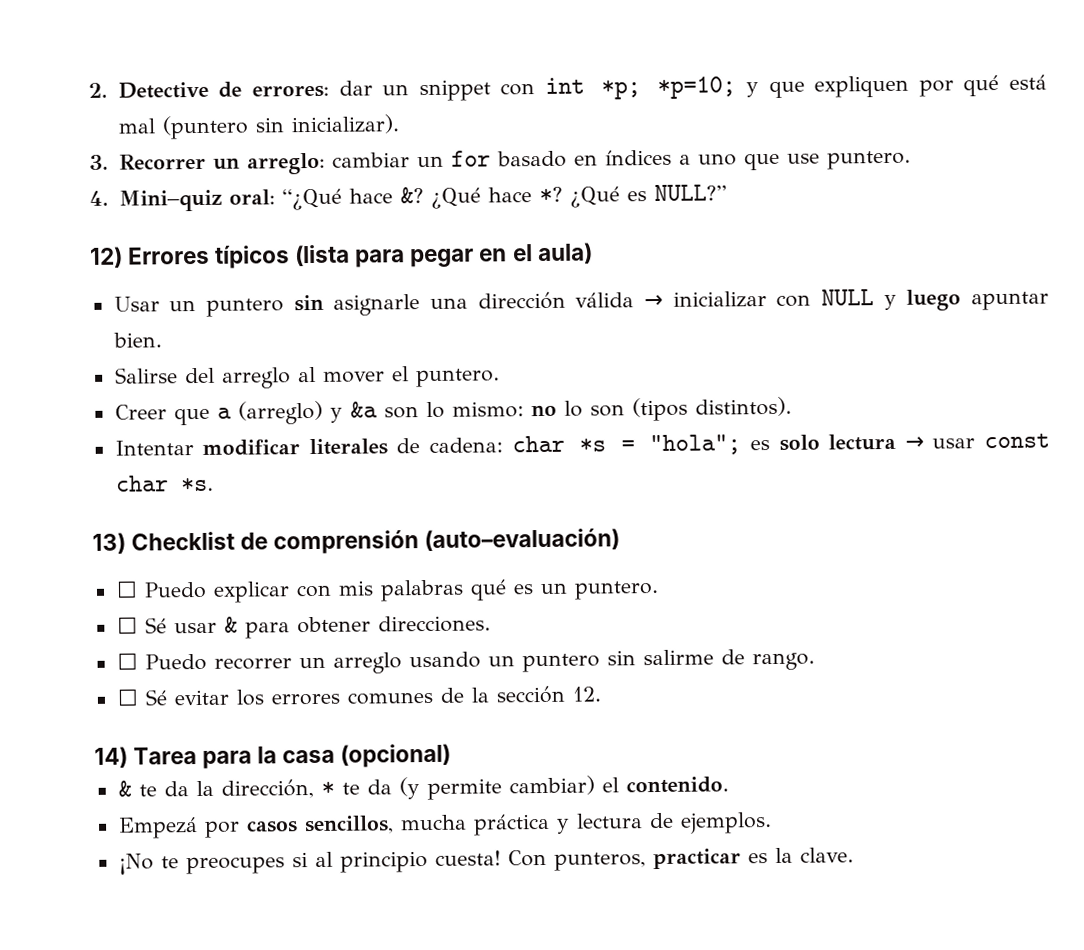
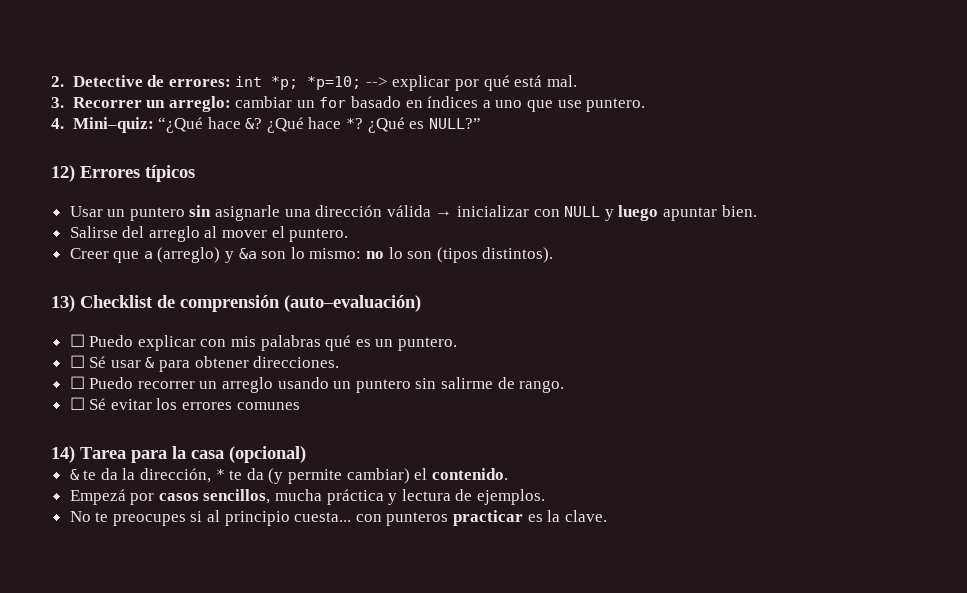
[338,74,1048,102] [117,114,400,140] dar un snippet con int *p; *p=10; y que expliquen por qué está mal (puntero sin inicializar). -> [235,75,577,91] int *p; *p=10; --> explicar por qué está mal.
[118,189,275,212] Mini–quiz oral: -> [72,117,154,133] Mini–quiz:
[294,242,593,268] (lista para pegar en el aula) -> (195, 173) none
[114,433,1051,456] [114,475,214,492] // Intentar modificar literales de cadena: char *s = "hola"; es solo lectura → usar const char *s. -> (554, 255) none
[439,685,601,704] de la sección 12. -> (300, 406) none
[118,853,154,875] ¡No -> [69,511,91,522] No
[434,849,646,871] cuesta! Con punteros, -> [294,512,449,526] cuesta... con punteros

